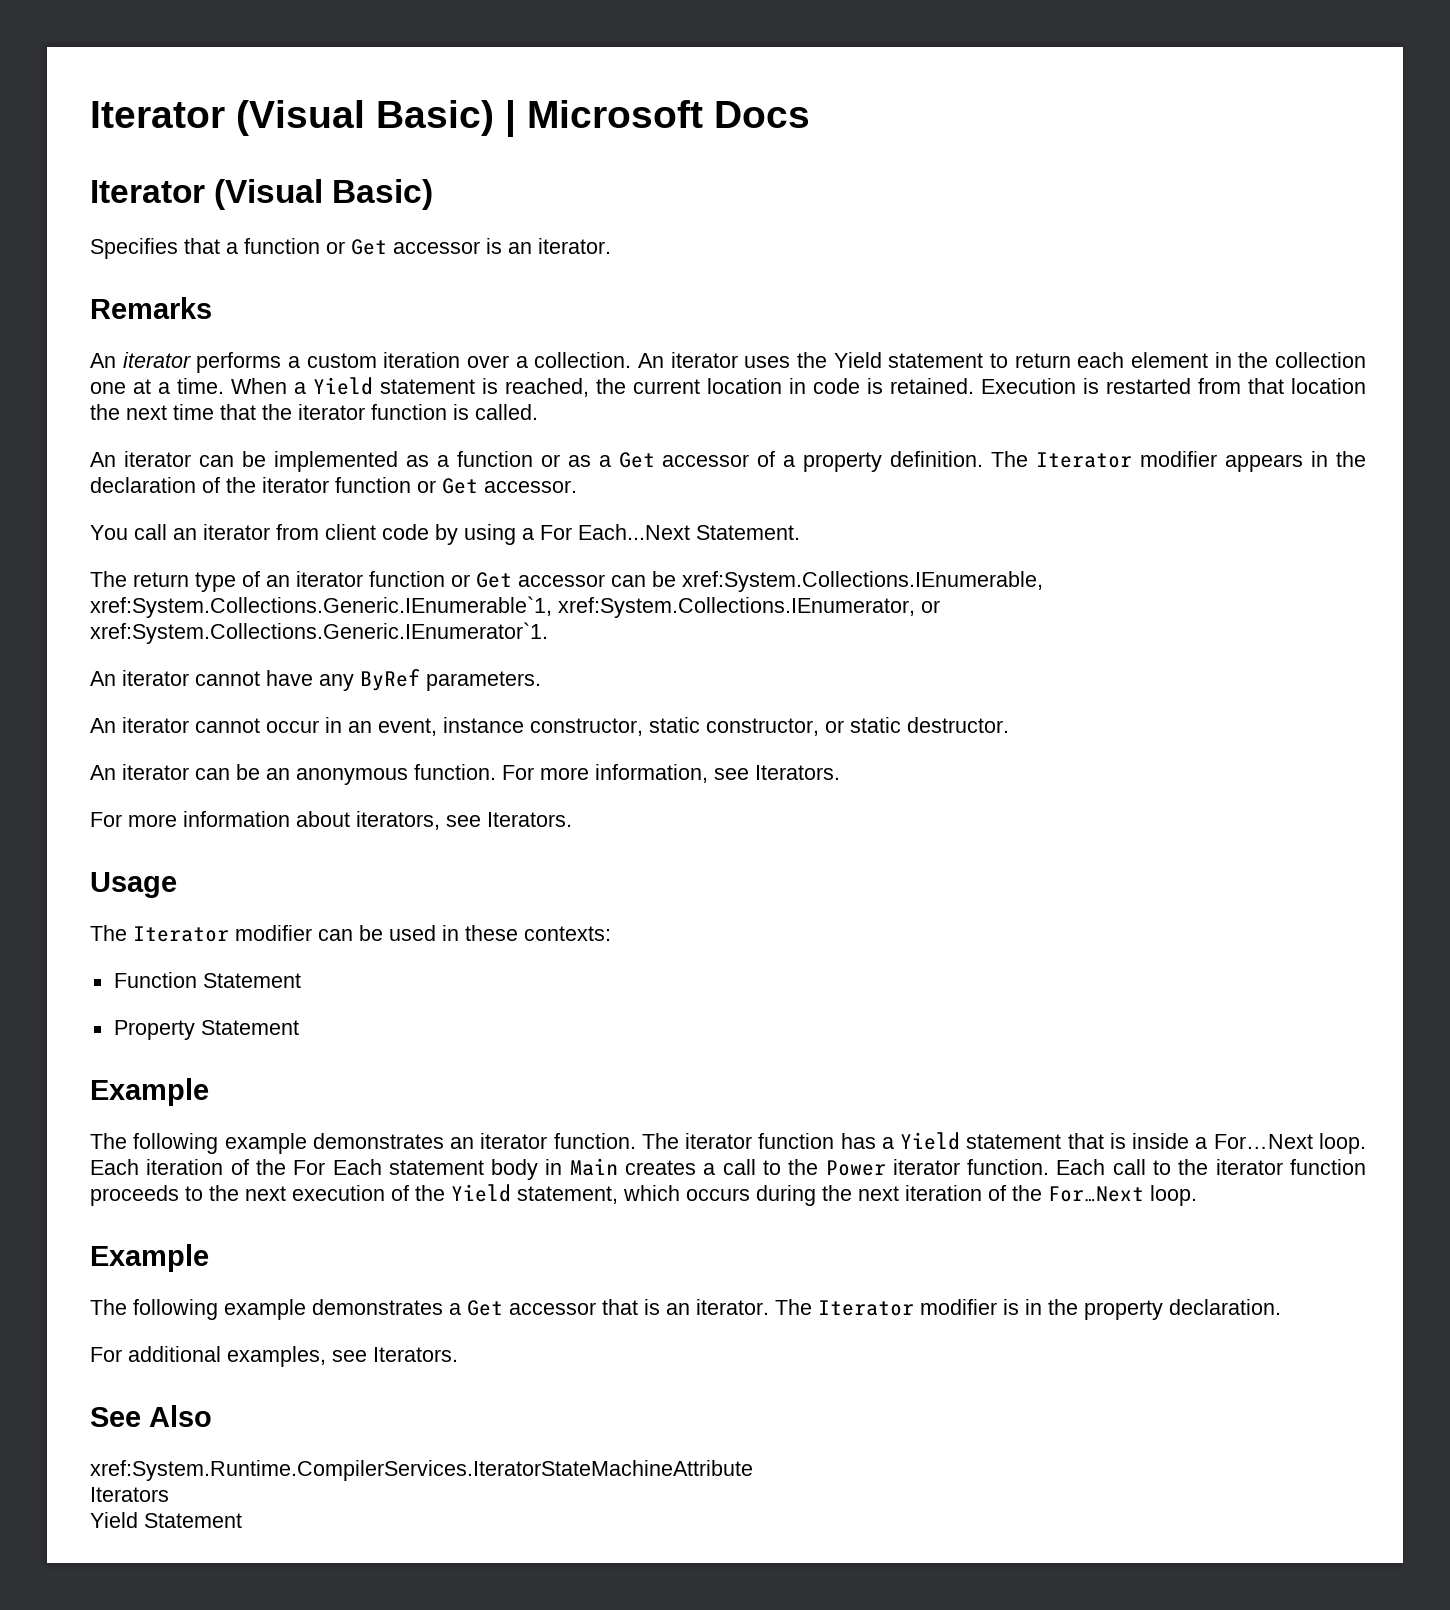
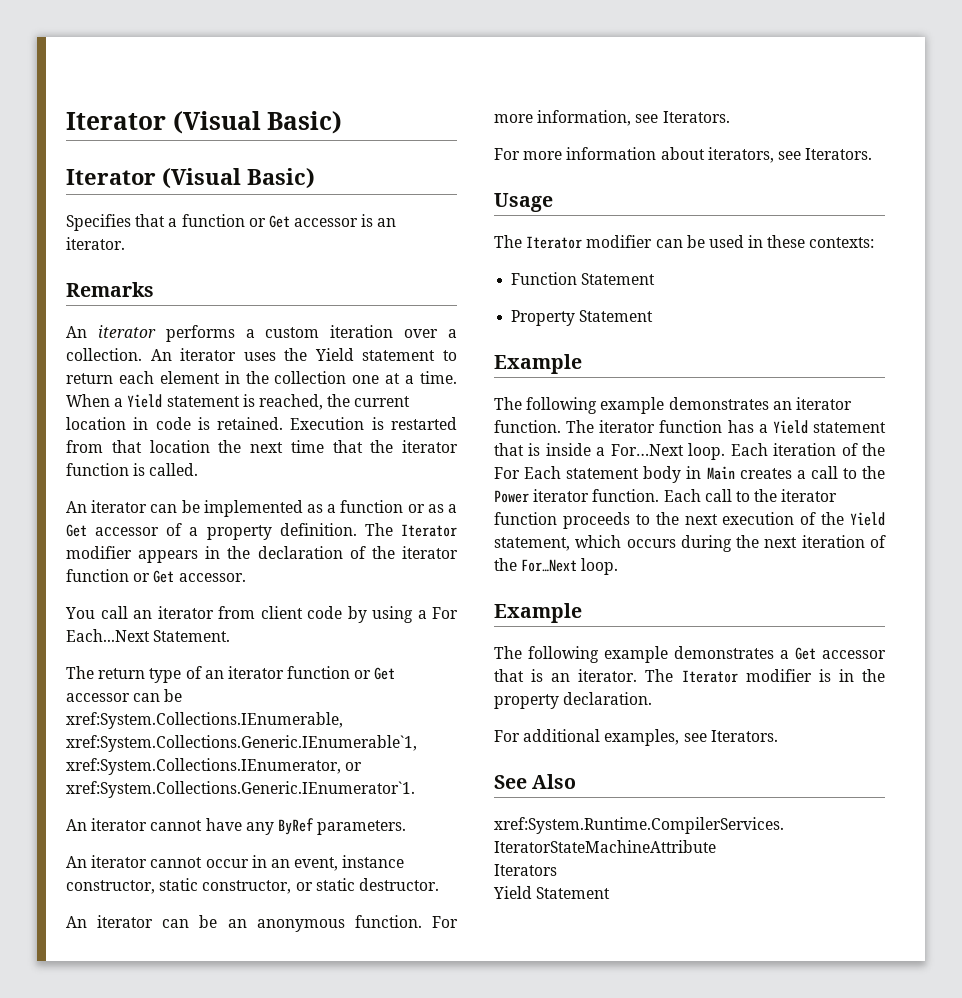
[90,100,810,137] Iterator (Visual Basic) | Microsoft Docs -> [66,111,343,134] Iterator (Visual Basic)

